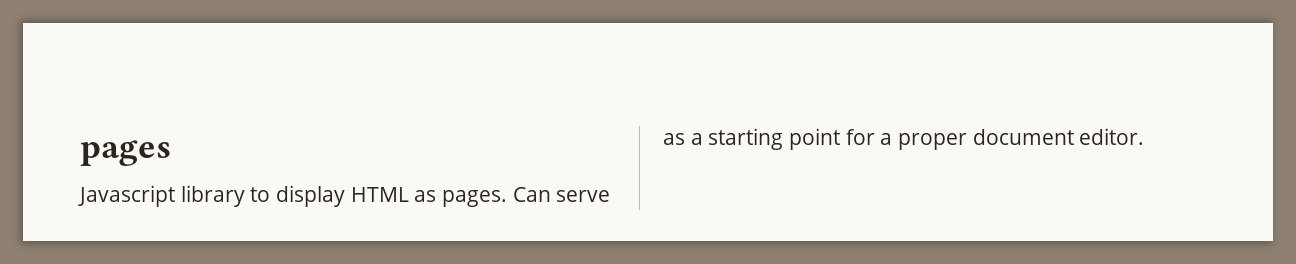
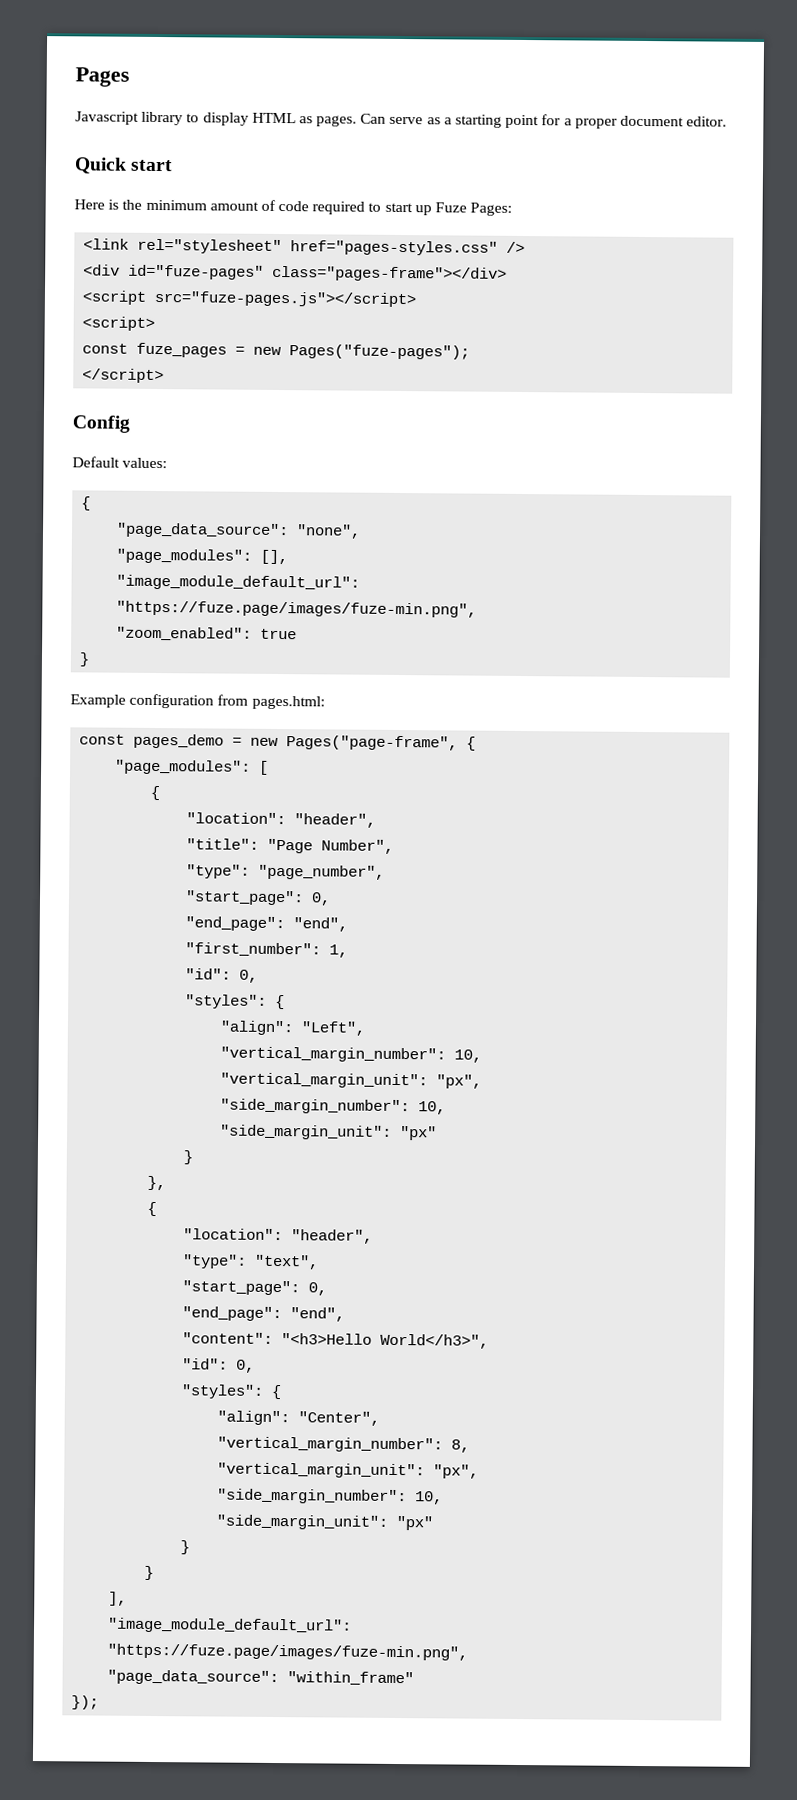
[80,140,171,166] pages -> [75,67,130,87] Pages
(1145, 136) none -> [74,157,174,174] [74,199,513,216] [83,238,526,256] [83,264,508,282] [82,290,417,308] [82,316,156,331] [82,342,471,360] [82,368,165,384] [72,415,130,433] [72,456,168,469] [81,496,92,511] [116,522,362,539] [116,548,289,565] [116,574,361,591] [116,600,478,618] [116,626,298,641] [79,652,91,667] [70,693,325,710] [79,733,477,751] [115,759,270,775] [150,785,161,801] [186,812,377,828] [186,838,395,854] [186,864,386,880] [185,890,332,906] [185,916,349,932] [185,942,349,958] [185,968,259,983] [185,994,286,1010] [220,1020,367,1036] [220,1046,483,1063] [220,1072,483,1089] [220,1098,447,1115] [220,1124,438,1141] [183,1150,194,1165] [147,1175,167,1191] [147,1201,158,1217] [183,1228,374,1244] [182,1254,320,1270] [182,1280,328,1296] [182,1306,346,1322] [182,1332,490,1349] [182,1358,256,1373] [181,1384,283,1400] [217,1410,381,1426] [217,1436,471,1453] [217,1462,480,1479] [217,1488,444,1505] [216,1514,434,1531] [180,1540,191,1555] [144,1565,155,1581] [108,1591,128,1606] [107,1617,353,1634] [107,1643,469,1661] [107,1669,415,1686] [71,1695,100,1710] // Quick start // Here is the minimum amount of code required to start up Fuze Pages: // <link rel="stylesheet" href="pages-styles.css" /> // <div id="fuze-pages" class="pages-frame"></div> // <script src="fuze-pages.js"></script> // <script> // const fuze_pages = new Pages("fuze-pages"); // </script> // Config // Default values: // { // "page_data_source": "none", // "page_modules": [], // "image_module_default_url": "https://fuze.page/images/fuze-min.png", // "zoom_enabled": true // } // Example configuration from pages.html: // const pages_demo = new Pages("page-frame", { // "page_modules": [ // { // "location": "header", // "title": "Page Number", // "type": "page_number", // "start_page": 0, // "end_page": "end", // "first_number": 1, // "id": 0, // "styles": { // "align": "Left", // "vertical_margin_number": 10, // "vertical_margin_unit": "px", // "side_margin_number": 10, // "side_margin_unit": "px" // } // }, // { // "location": "header", // "type": "text", // "start_page": 0, // "end_page": "end", // "content": "<h3>Hello World</h3>", // "id": 0, // "styles": { // "align": "Center", // "vertical_margin_number": 8, // "vertical_margin_unit": "px", // "side_margin_number": 10, // "side_margin_unit": "px" // } // } // ], // "image_module_default_url": "https://fuze.page/images/fuze-min.png", // "page_data_source": "within_frame" // });

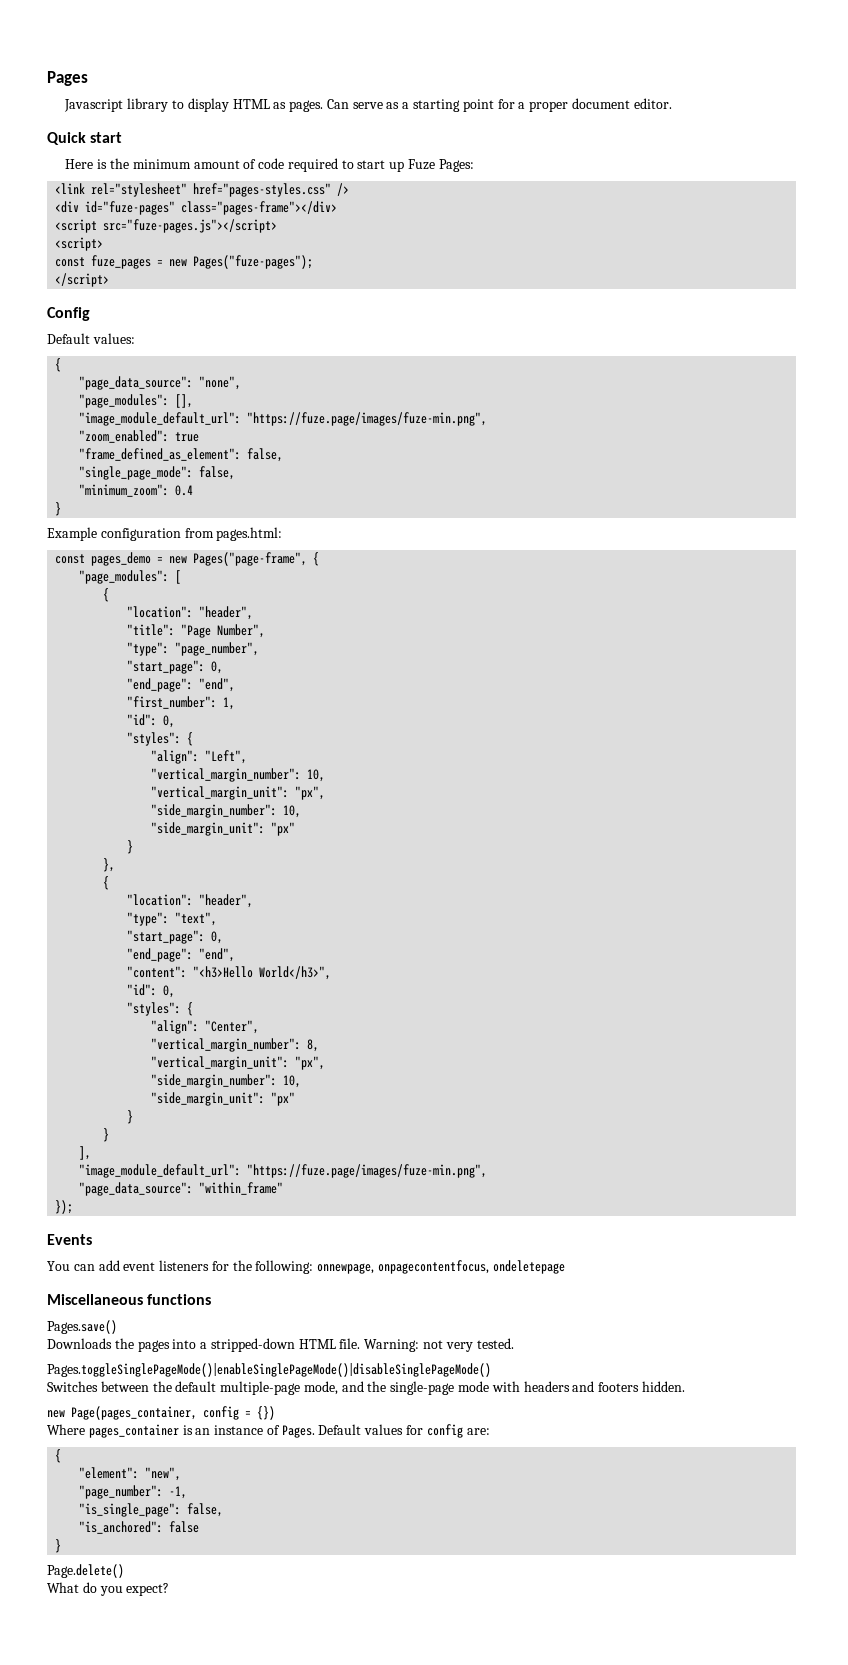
(298, 634) none -> [79,448,284,462] [79,466,236,480] [79,484,194,497] // "frame_defined_as_element": false, // "single_page_mode": false, // "minimum_zoom": 0.4
(100, 1702) none -> [47,1234,92,1245] [47,1260,565,1274] [47,1294,212,1305] [47,1320,117,1334] [47,1338,514,1352] [47,1363,491,1377] [47,1381,685,1395] [47,1406,275,1420] [47,1424,490,1438] [55,1449,62,1463] [79,1467,182,1481] [79,1485,188,1499] [79,1503,224,1517] [79,1521,200,1534] [55,1539,62,1553] [47,1564,124,1578] [47,1582,170,1596] // Events // You can add event listeners for the following: onnewpage, onpagecontentfocus, ondeletepage // Miscellaneous functions // Pages.save() // Downloads the pages into a stripped-down HTML file. Warning: not very tested. // Pages.toggleSinglePageMode()|enableSinglePageMode()|disableSinglePageMode() // Switches between the default multiple-page mode, and the single-page mode with headers and footers hidden. // new Page(pages_container, config = {}) // Where pages_container is an instance of Pages. Default values for config are: // { // "element": "new", // "page_number": -1, // "is_single_page": false, // "is_anchored": false // } // Page.delete() // What do you expect?

